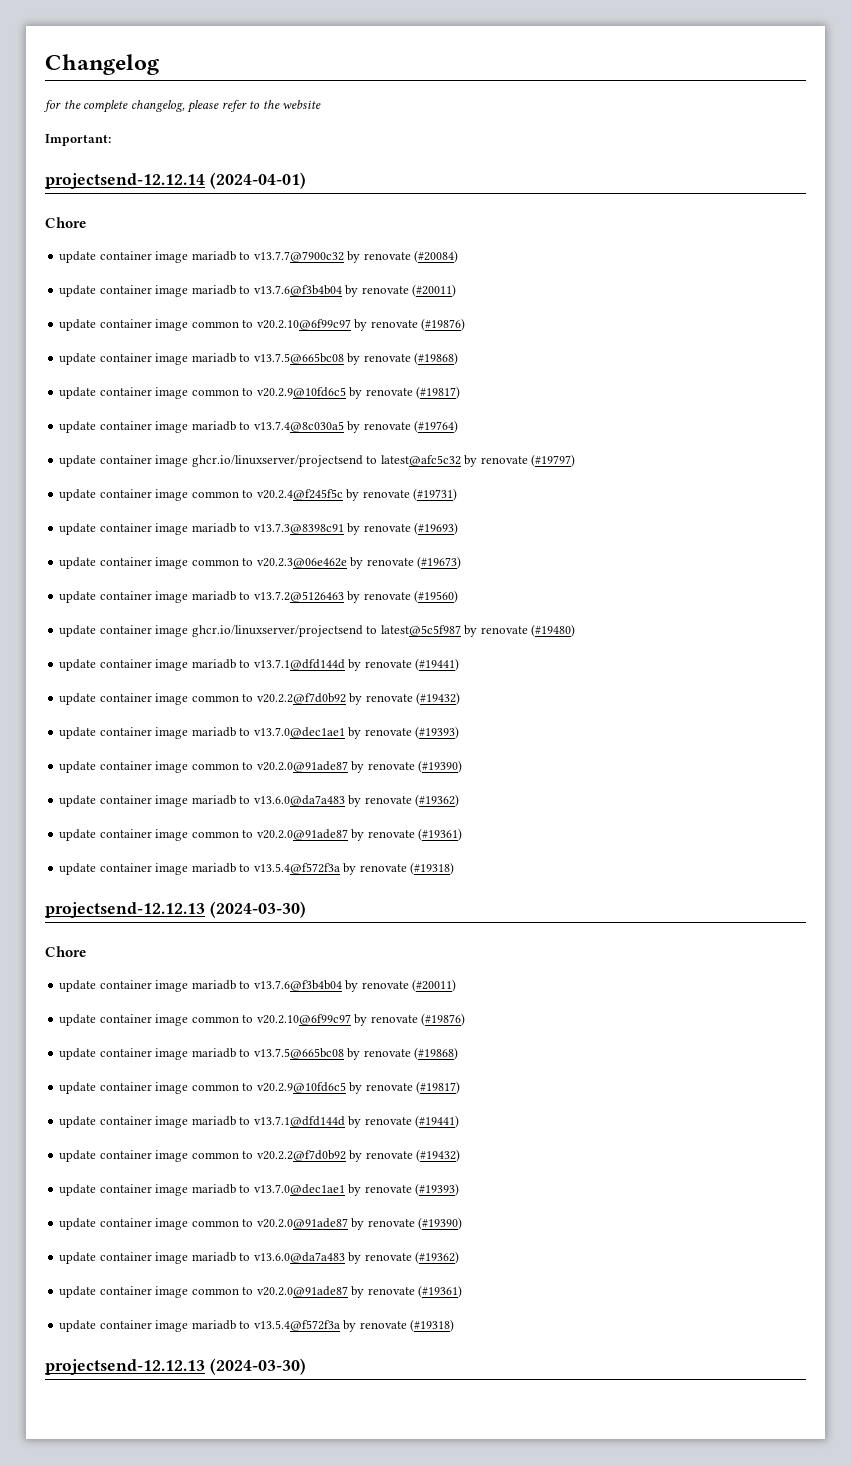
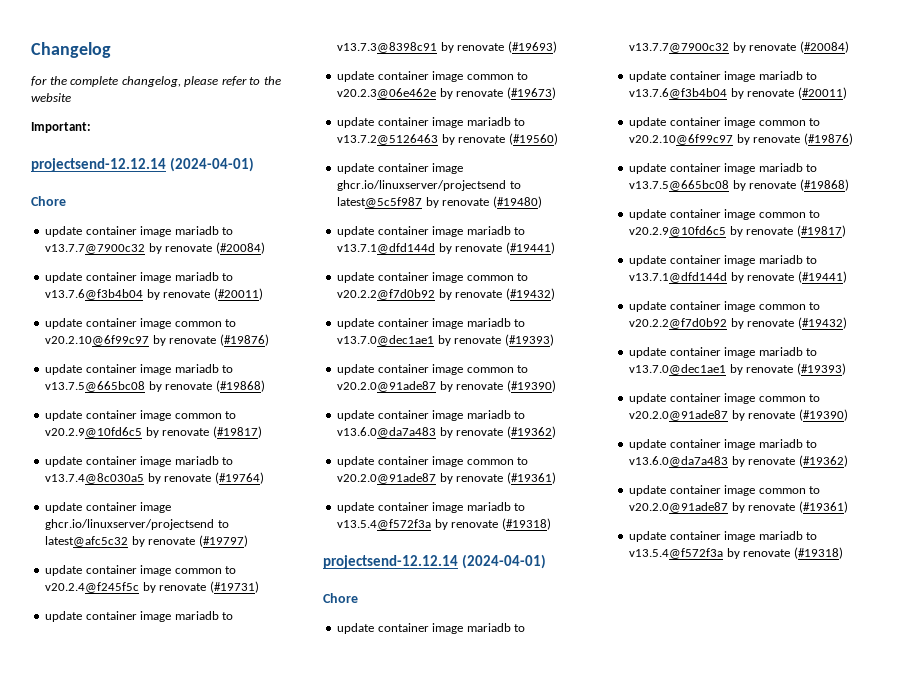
[45,901,306,918] [45,946,86,957] projectsend-12.12.13 (2024-03-30) // Chore -> [323,554,547,569] [323,593,358,603] [337,623,526,634] [629,41,849,53] projectsend-12.12.14 (2024-04-01) // Chore // update container image mariadb to v13.7.7@7900c32 by renovate (#20084)
[45,1358,306,1375] // projectsend-12.12.13 (2024-03-30) -> (843, 553) none

